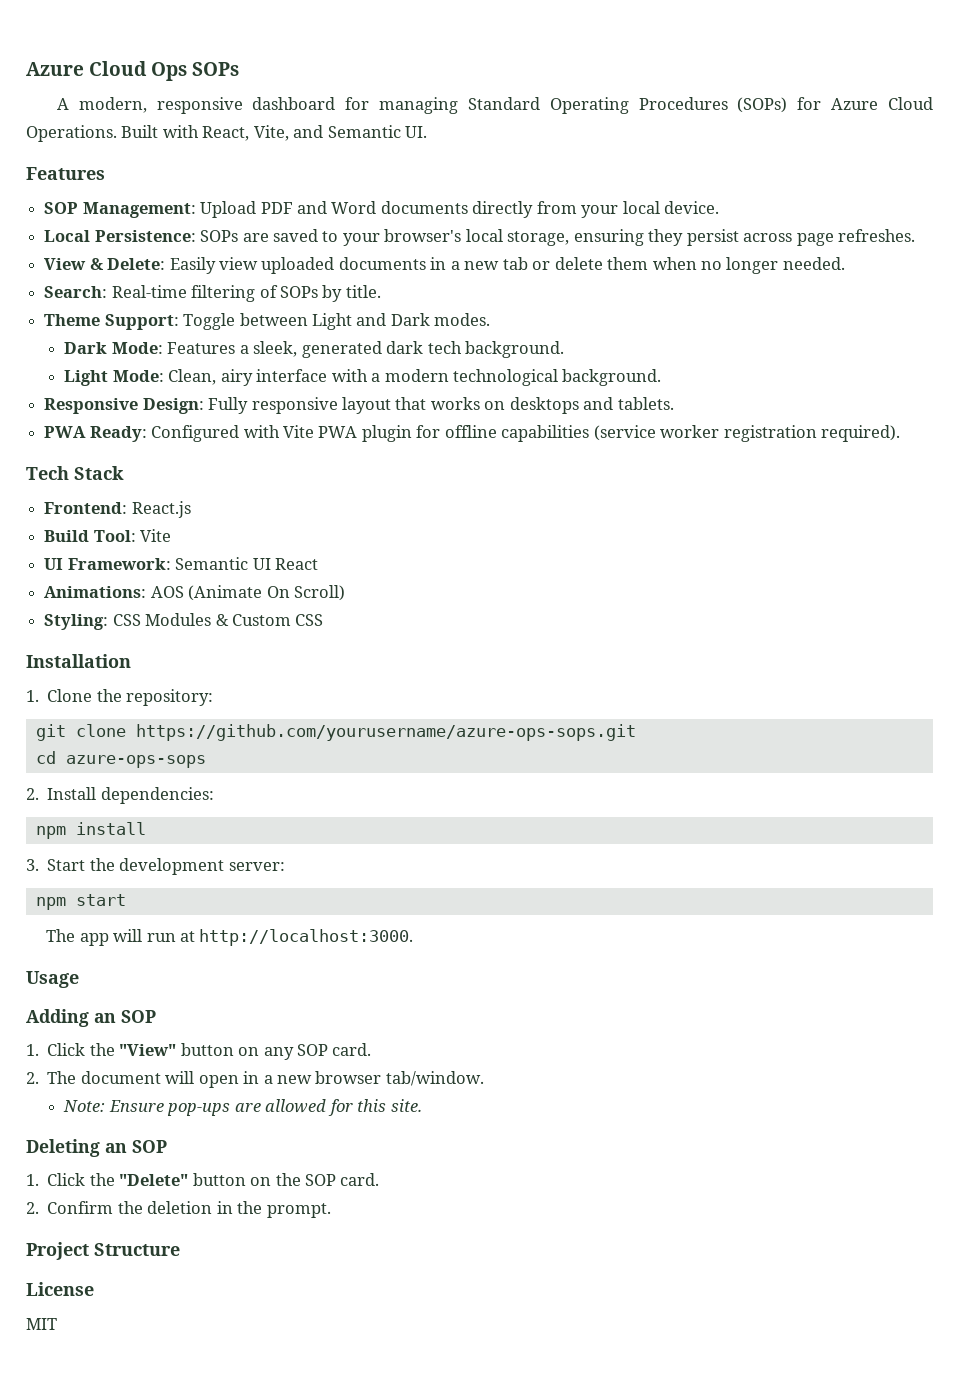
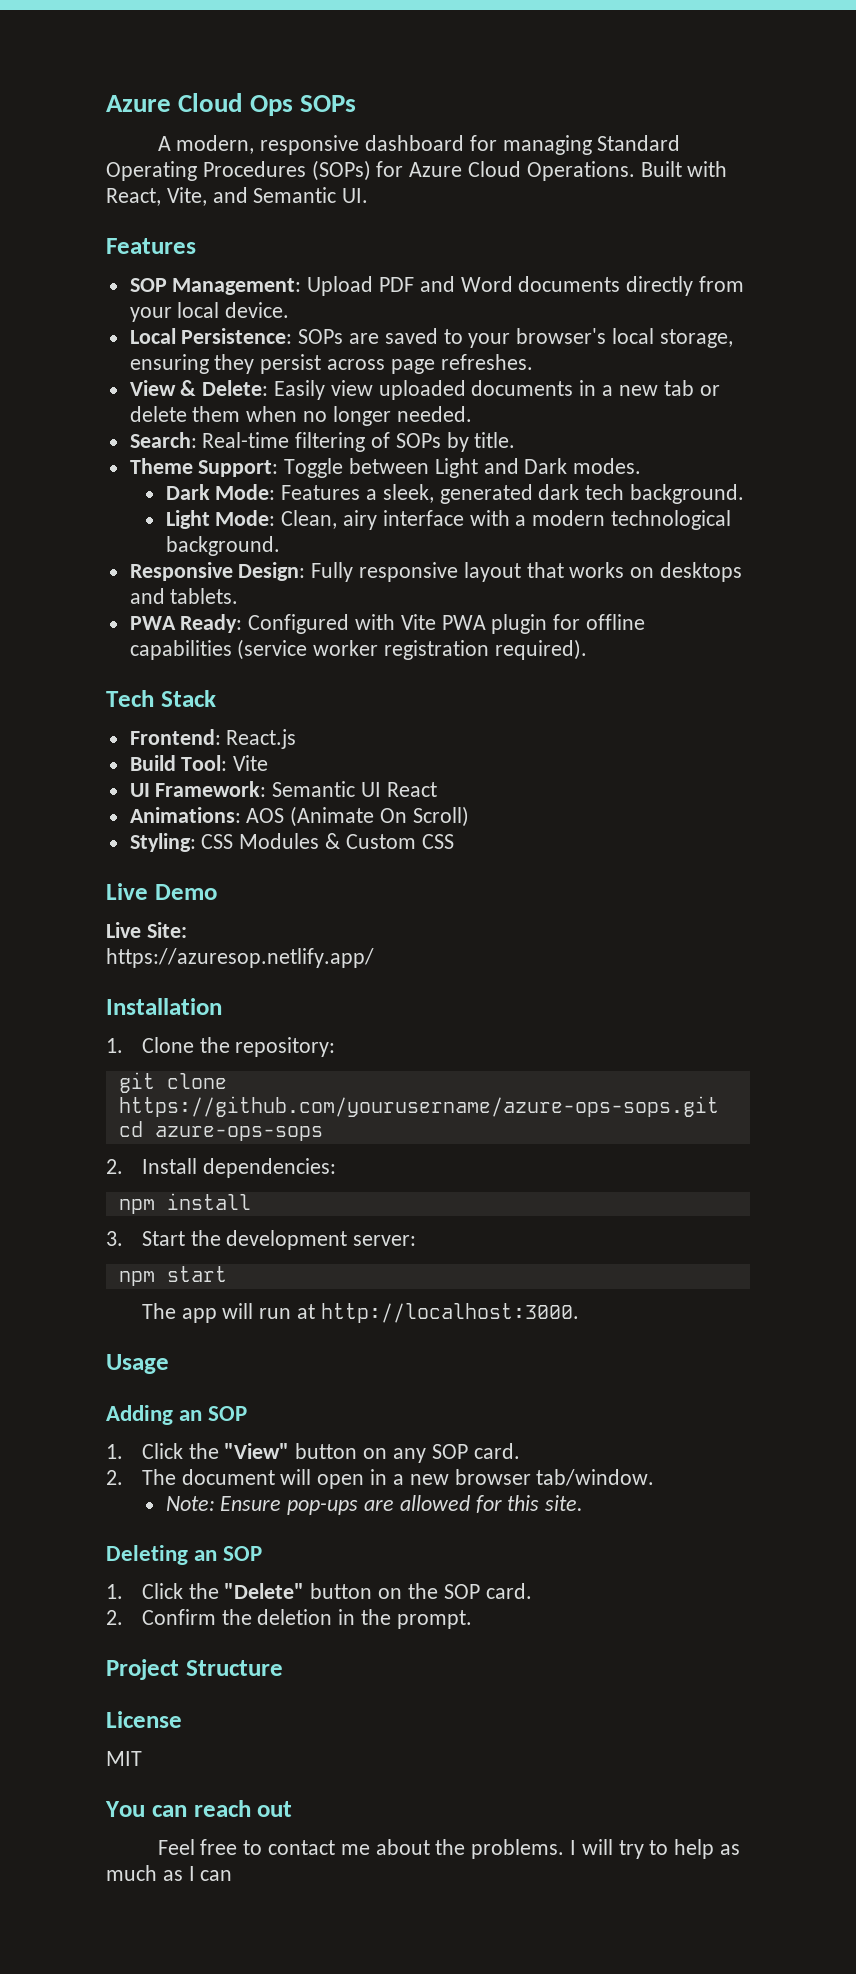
(324, 620) none -> [106,883,217,900] [106,922,187,938] [106,948,374,968] // Live Demo // Live Site: // https://azuresop.netlify.app/
(57, 1324) none -> [105,1800,293,1817] [157,1839,740,1859] [106,1865,233,1881] // You can reach out // Feel free to contact me about the problems. I will try to help as much as I can

